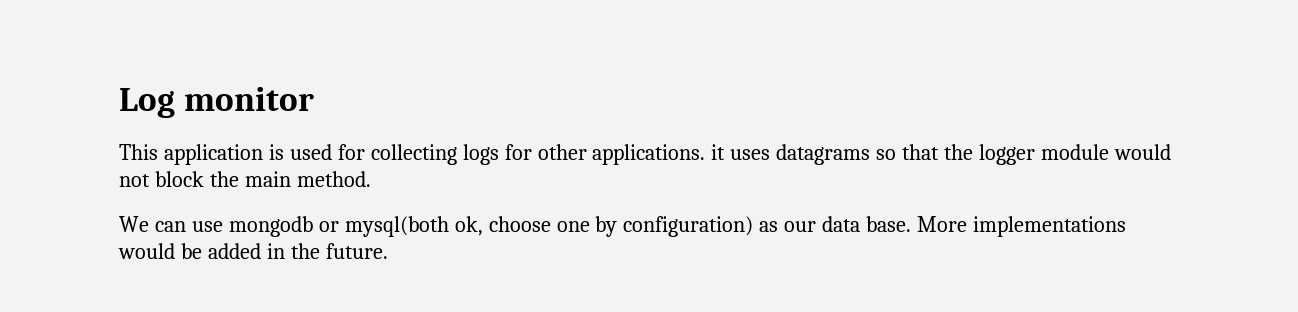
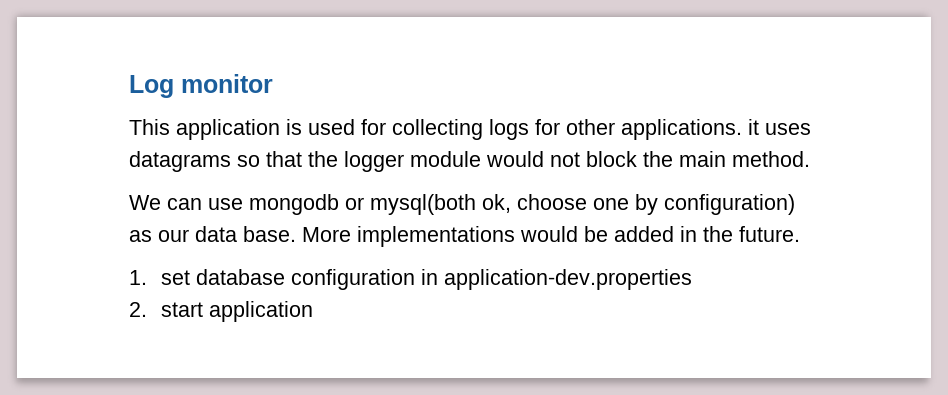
(388, 251) none -> [129,269,692,290] [129,301,313,322] // 1. set database configuration in application-dev.properties // 2. start application

